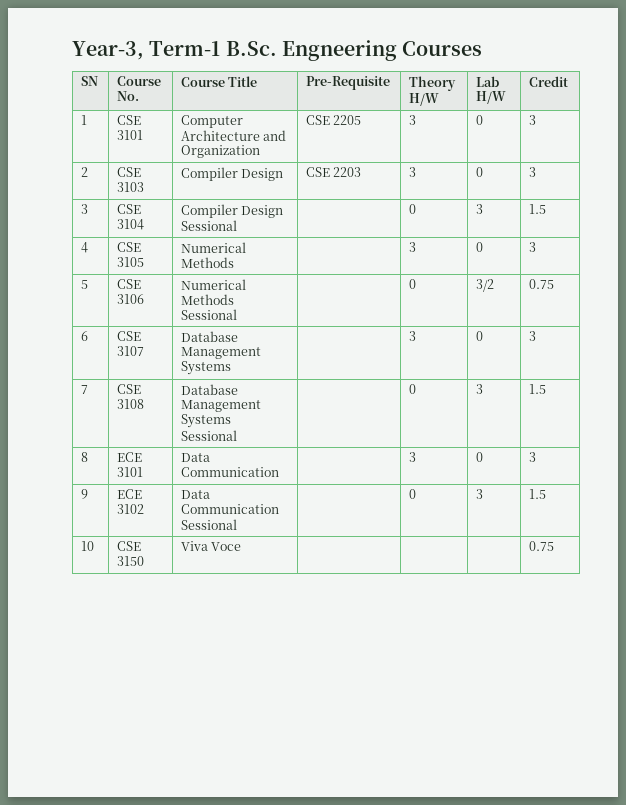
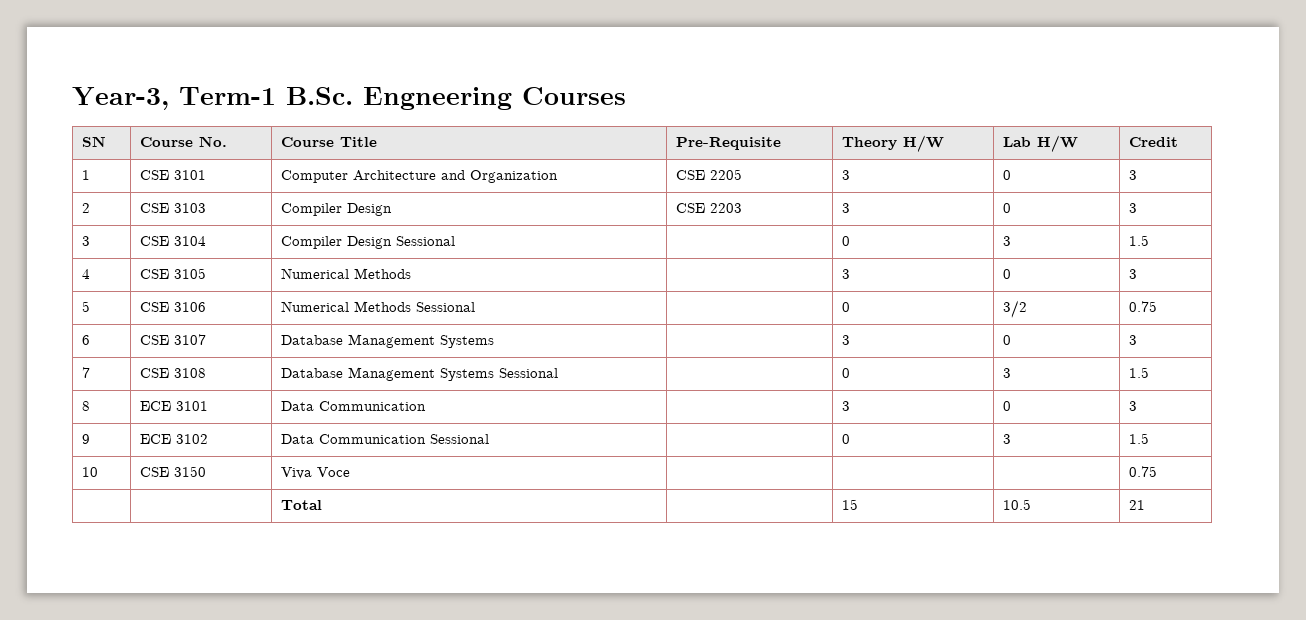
(555, 546) none -> [280,500,322,510] [841,499,858,510] [1002,499,1031,510] [1128,500,1145,510] // | | Total | | 15 | 10.5 | 21

